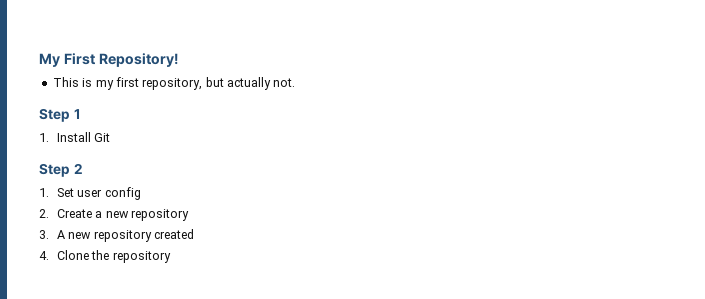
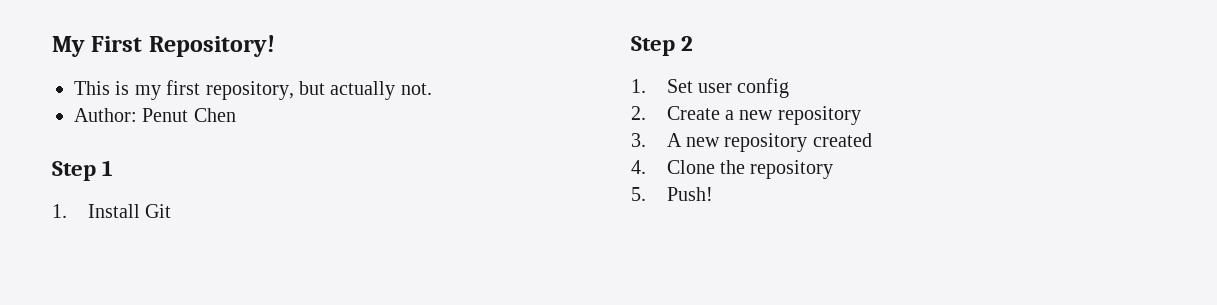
(296, 82) none -> [74,108,236,122] // Author: Penut Chen
(171, 257) none -> [631,187,713,201] // 5. Push!

